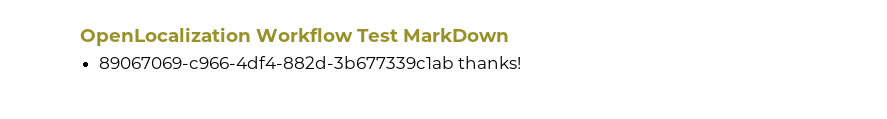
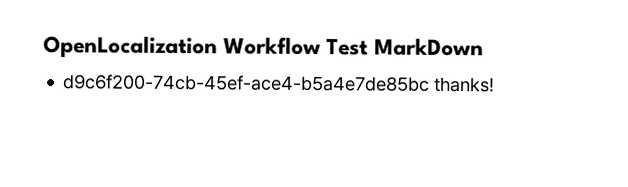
[98,56,454,69] 89067069-c966-4df4-882d-3b677339c1ab -> [63,74,431,92] d9c6f200-74cb-45ef-ace4-b5a4e7de85bc

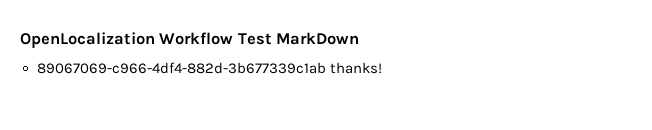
[63,74,431,92] d9c6f200-74cb-45ef-ace4-b5a4e7de85bc -> [36,62,326,74] 89067069-c966-4df4-882d-3b677339c1ab

